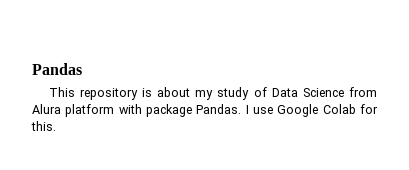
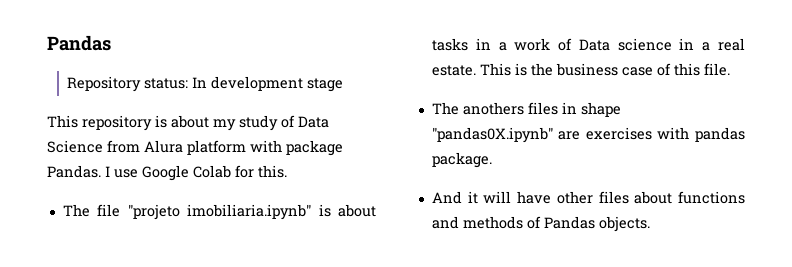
[32,63,82,75] Pandas -> [47,35,111,51] [67,76,344,92] Pandas // Repository status: In development stage
(56, 126) none -> [62,204,377,220] [431,38,745,51] [431,63,730,76] [431,102,621,117] [431,127,745,143] [431,152,492,168] [431,191,745,204] [431,216,650,232] // The file "projeto imobiliaria.ipynb" is about tasks in a work of Data science in a real estate. This is the business case of this file. // The anothers files in shape "pandas0X.ipynb" are exercises with pandas package. // And it will have other files about functions and methods of Pandas objects.

